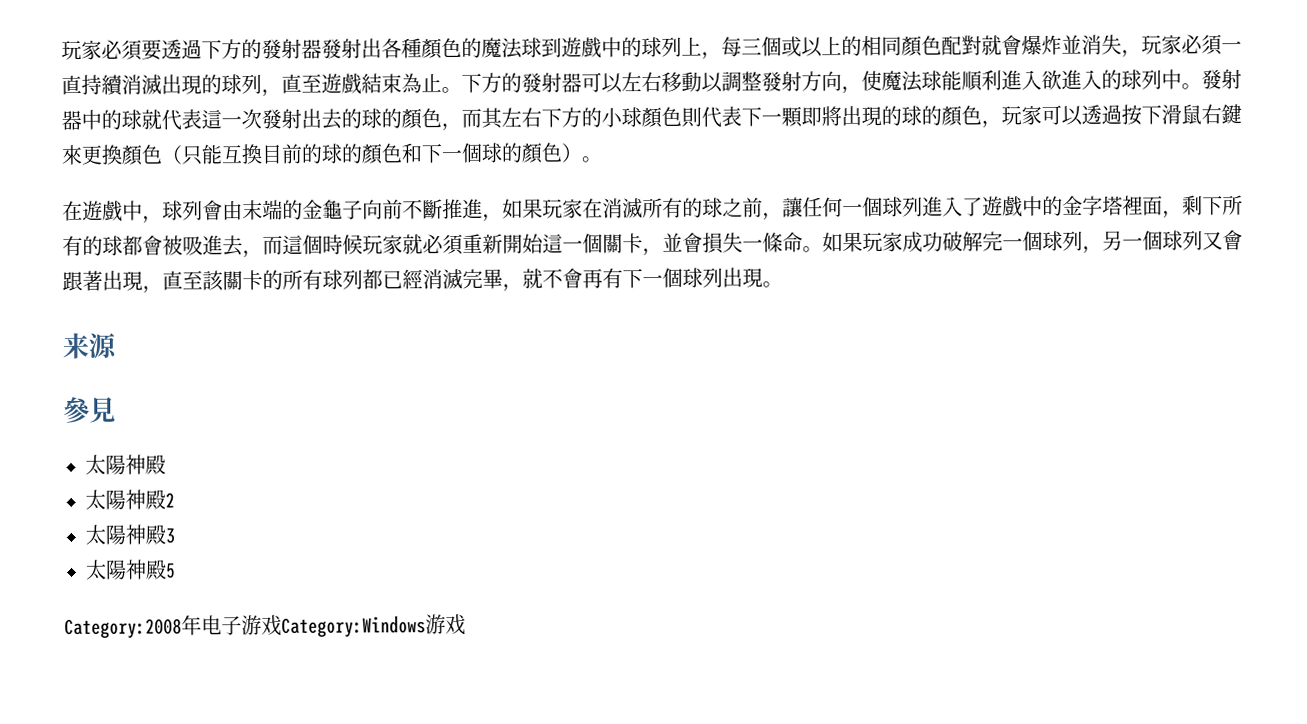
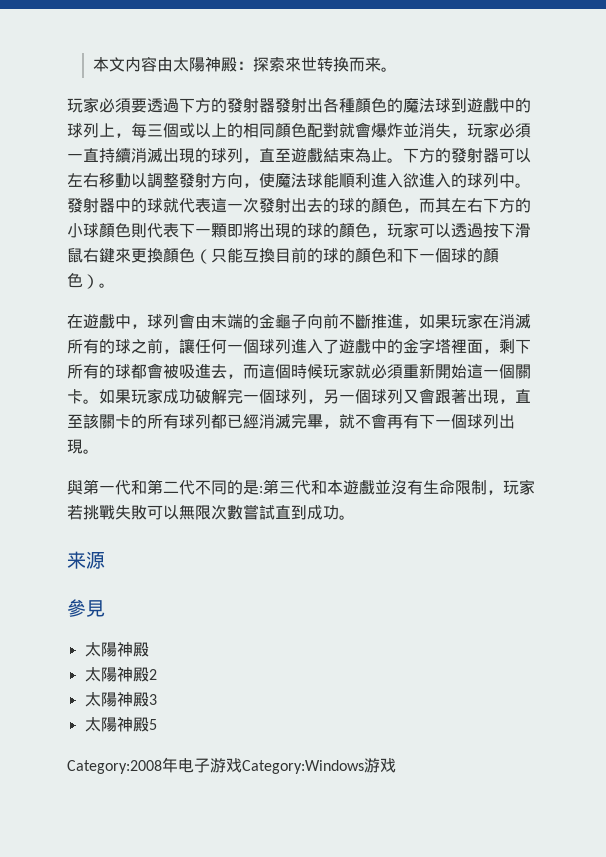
(61, 50) none -> [92,56,397,72] 本文内容由太陽神殿：探索來世转换而来。 //
[642,232,803,257] ，並會損失一條命 -> (83, 396) none
(783, 284) none -> [67,479,535,495] [67,504,355,520] // 與第一代和第二代不同的是:第三代和本遊戲並沒有生命限制，玩家若挑戰失敗可以無限次數嘗試直到成功。

